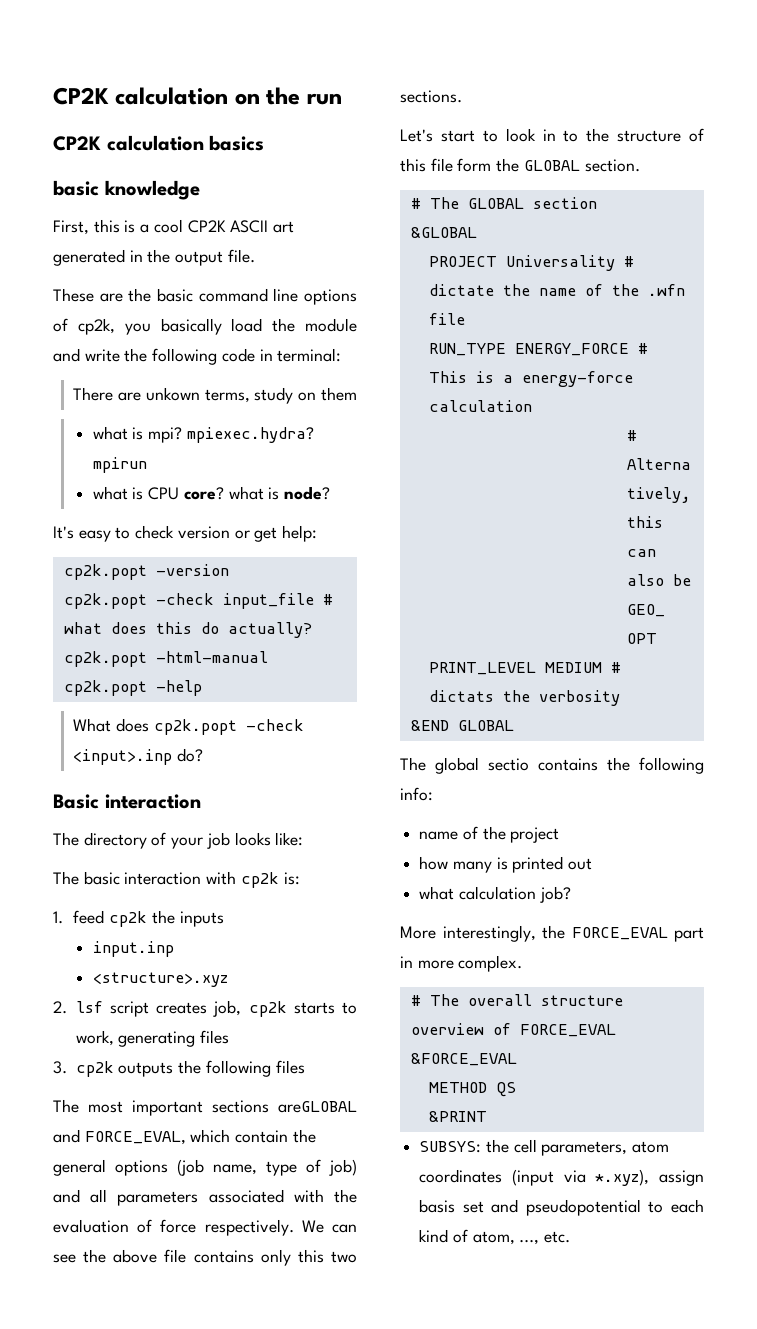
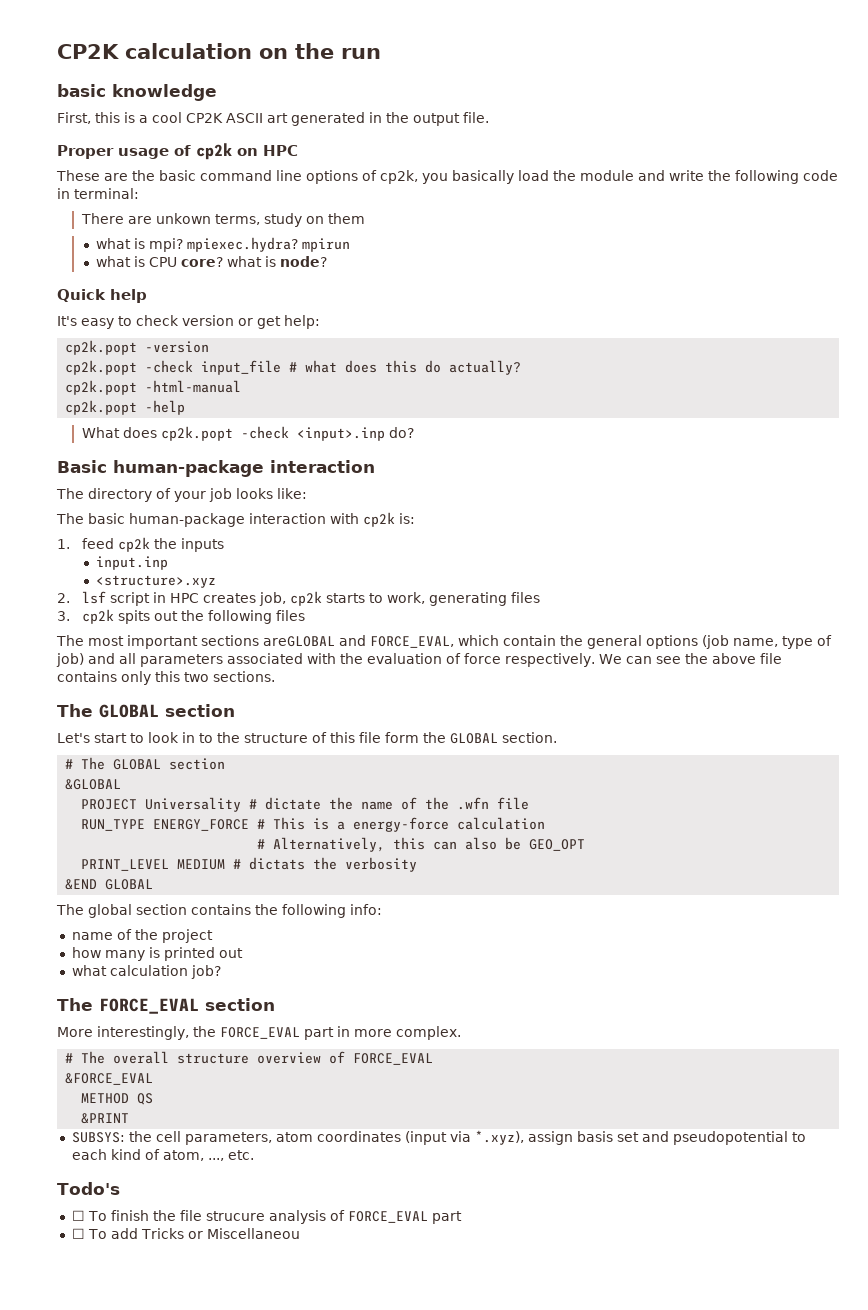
[53,135,265,151] // CP2K calculation basics -> (381, 53) none
(255, 256) none -> [57,143,298,160] // Proper usage of cp2k on HPC
(331, 493) none -> [57,289,147,303] // Quick help
(99, 801) none -> [113,460,264,477] human-package
(120, 878) none -> [129,513,245,527] human-package
(149, 1009) none -> [152,592,199,603] in HPC
[118,1062,174,1077] outputs -> [117,610,178,624] spits out
(462, 96) none -> [57,704,235,718] // The GLOBAL section
[488,758,529,771] sectio -> [136,904,187,915] section
(571, 894) none -> [57,998,275,1014] // The FORCE_EVAL section
(571, 1237) none -> [57,1182,120,1195] [71,1210,462,1224] [71,1228,300,1239] // Todo's // ☐ To finish the file strucure analysis of FORCE_EVAL part // ☐ To add Tricks or Miscellaneou

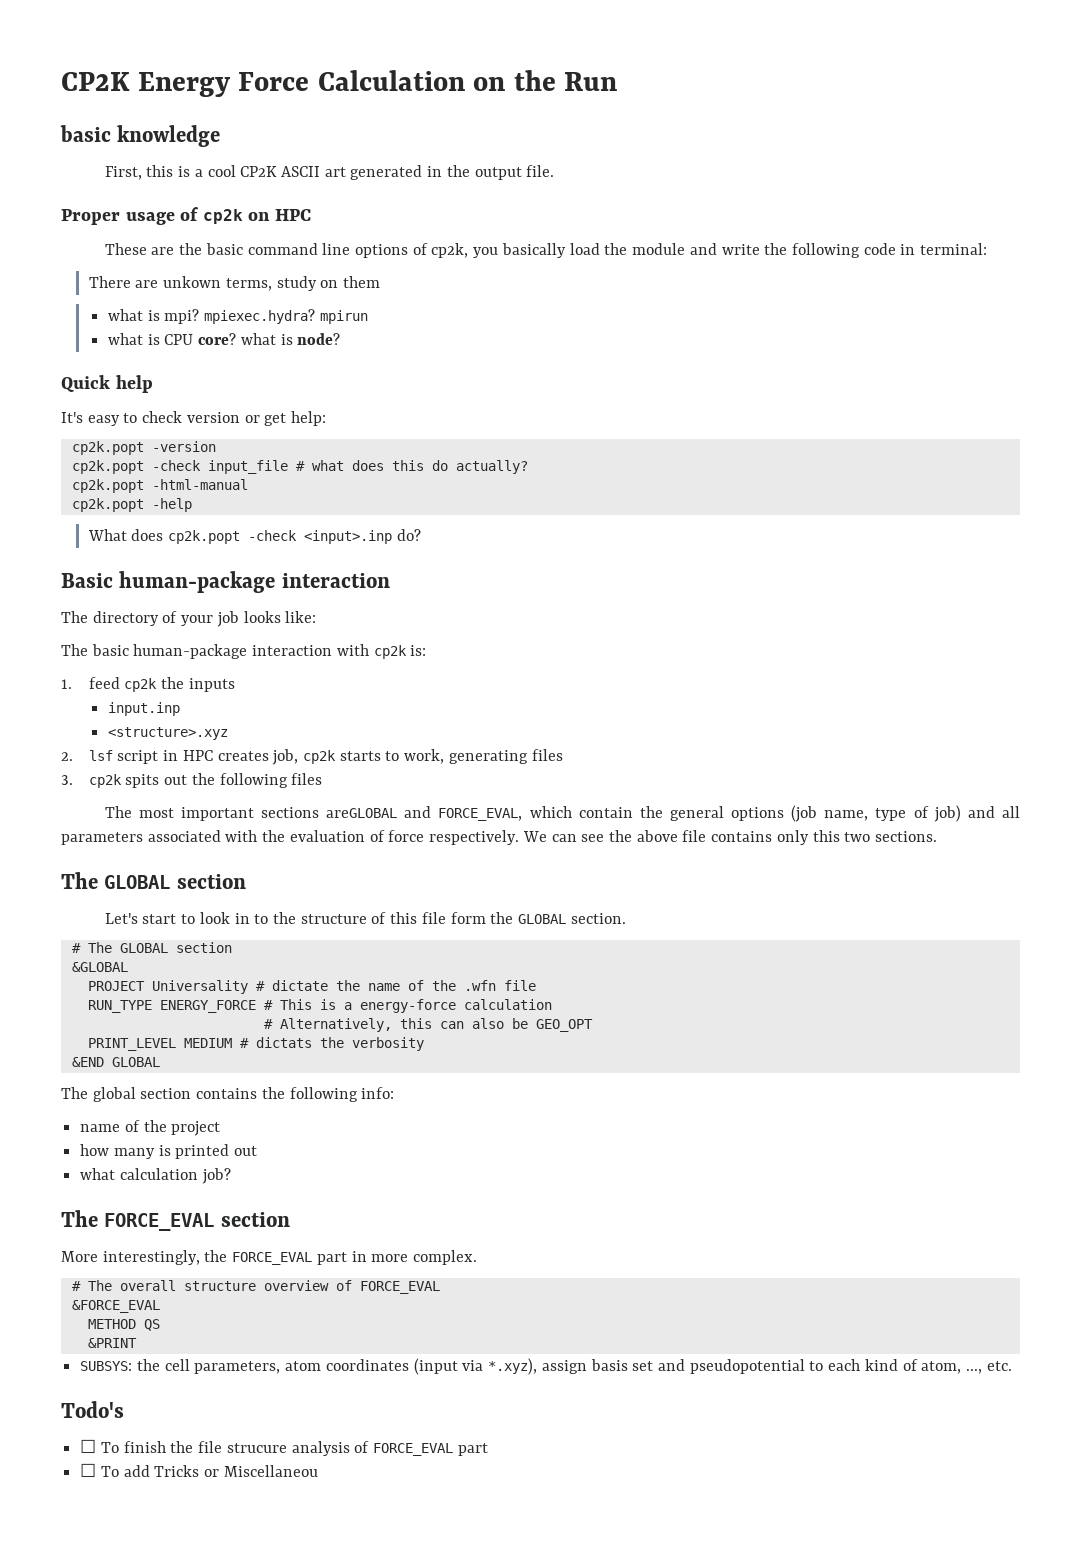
[57,43,252,59] CP2K calculation -> [61,70,465,97] CP2K Energy Force Calculation
[341,48,381,59] run -> [564,72,618,91] Run

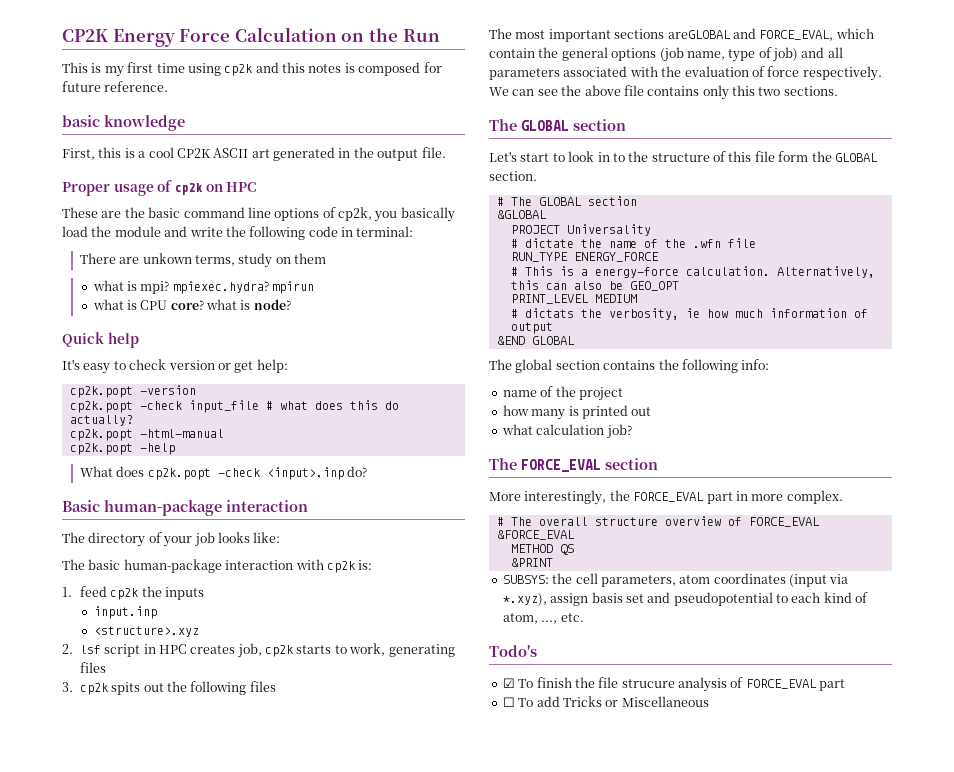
(618, 81) none -> [62,62,442,77] [62,81,169,92] // This is my first time using cp2k and this notes is composed for future reference.
(248, 987) none -> (651, 230) //
(256, 1006) none -> (659, 257) //
[463,999,552,1010] [263,1019,273,1029] calculation // # -> [685,266,770,276] calculation.
(232, 1043) none -> (637, 298) //
[351,1037,424,1051] verbosity -> [608,308,868,320] [510,322,553,334] verbosity, ie how much information of output
[80,1439,97,1453] ☐ -> [502,678,515,688] ☑
[223,1465,318,1477] Miscellaneou -> [621,696,709,707] Miscellaneous

